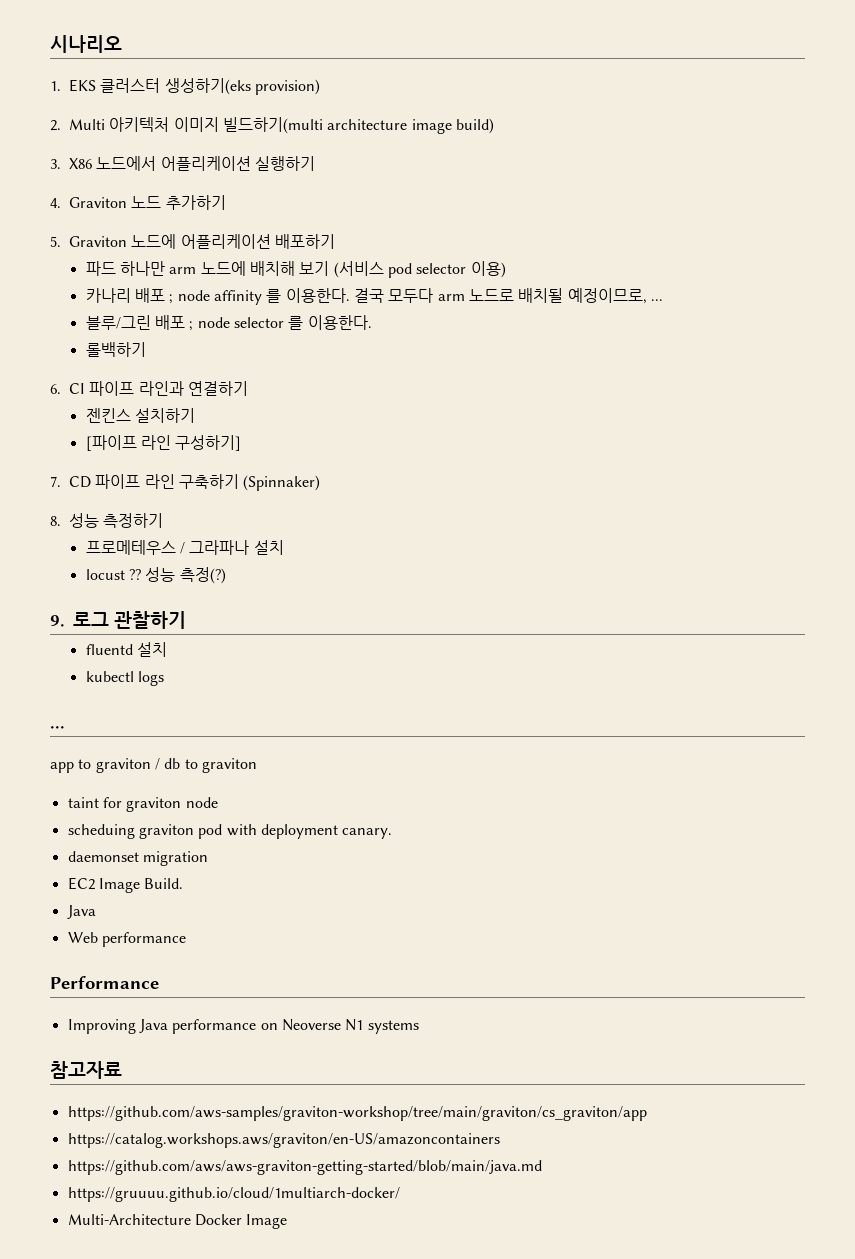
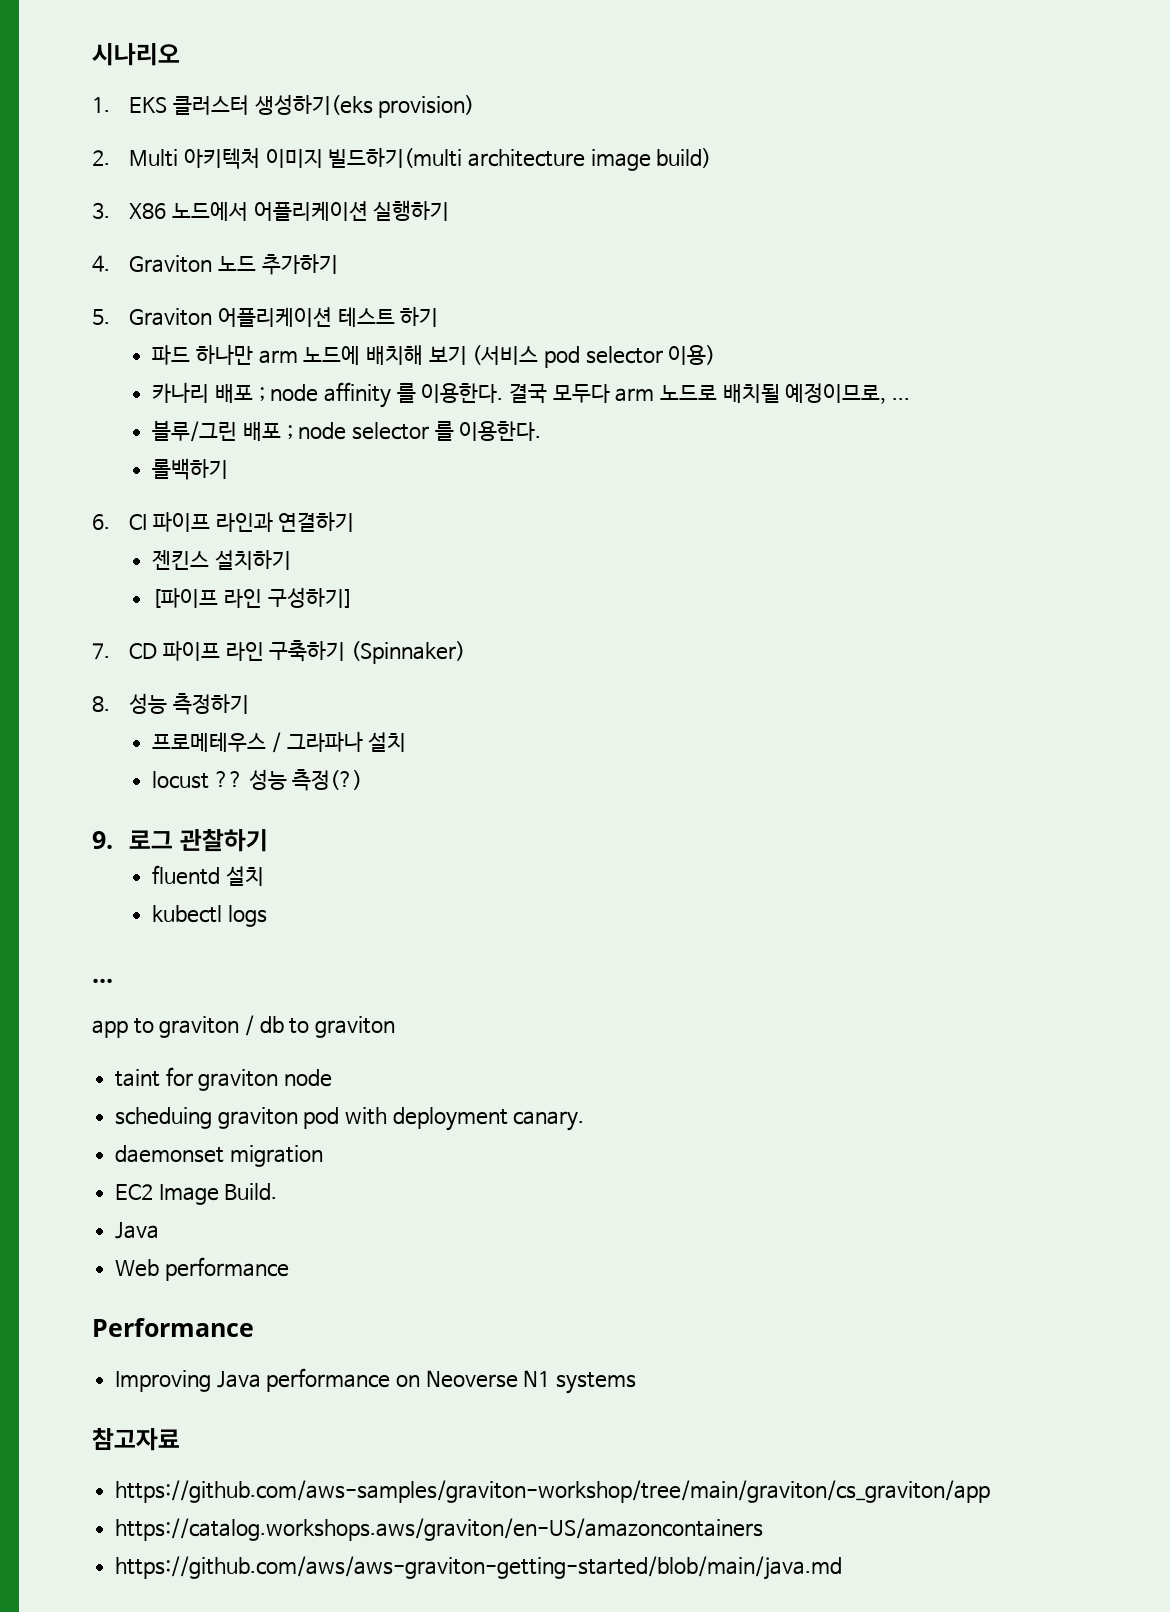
[131,234,335,249] 노드에 어플리케이션 배포하기 -> [217,307,439,327] 어플리케이션 테스트 하기
[67,1187,400,1202] [67,1214,288,1229] // https://gruuuu.github.io/cloud/1multiarch-docker/ // Multi-Architecture Docker Image -> (843, 1568) none

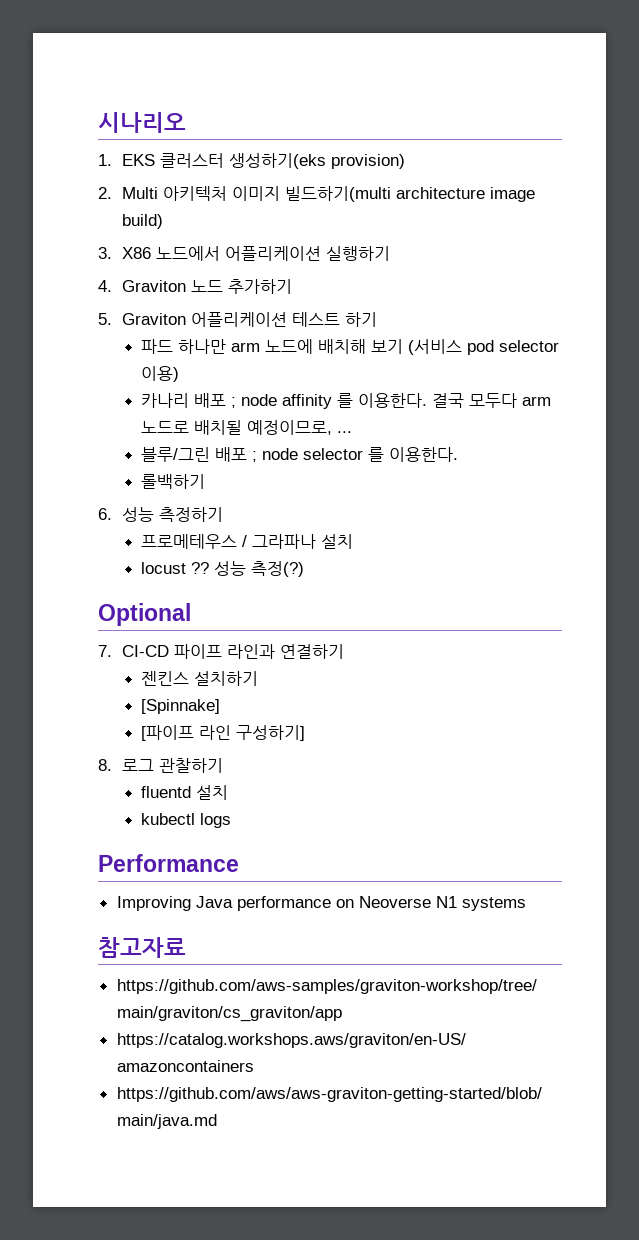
[129,512,355,532] [152,550,292,570] [152,587,353,608] [92,640,465,664] [92,696,110,712] CI 파이프 라인과 연결하기 // 젠킨스 설치하기 // [파이프 라인 구성하기] // 7. CD 파이프 라인 구축하기 (Spinnaker) // 8. -> (112, 514) none
[92,831,113,849] 9. -> [98,603,191,626] [98,644,345,659] [140,671,258,686] [140,699,220,714] [140,725,305,741] [98,759,112,771] Optional // 7. CI-CD 파이프 라인과 연결하기 // 젠킨스 설치하기 // [Spinnake] // [파이프 라인 구성하기] // 8.
[92,978,113,983] [92,1015,396,1038] [115,1067,333,1091] [115,1107,585,1131] [115,1145,323,1167] [115,1183,278,1205] [115,1222,160,1239] [115,1257,289,1281] // ... // app to graviton / db to graviton // taint for graviton node // scheduing graviton pod with deployment canary. // daemonset migration // EC2 Image Build. // Java // Web performance -> (231, 820) none

